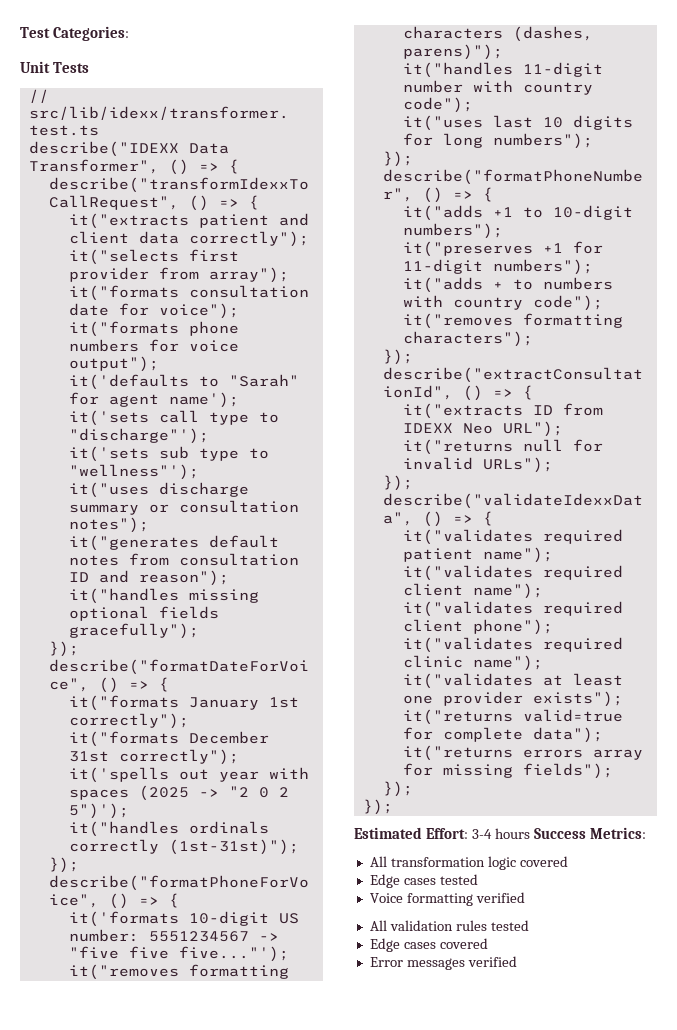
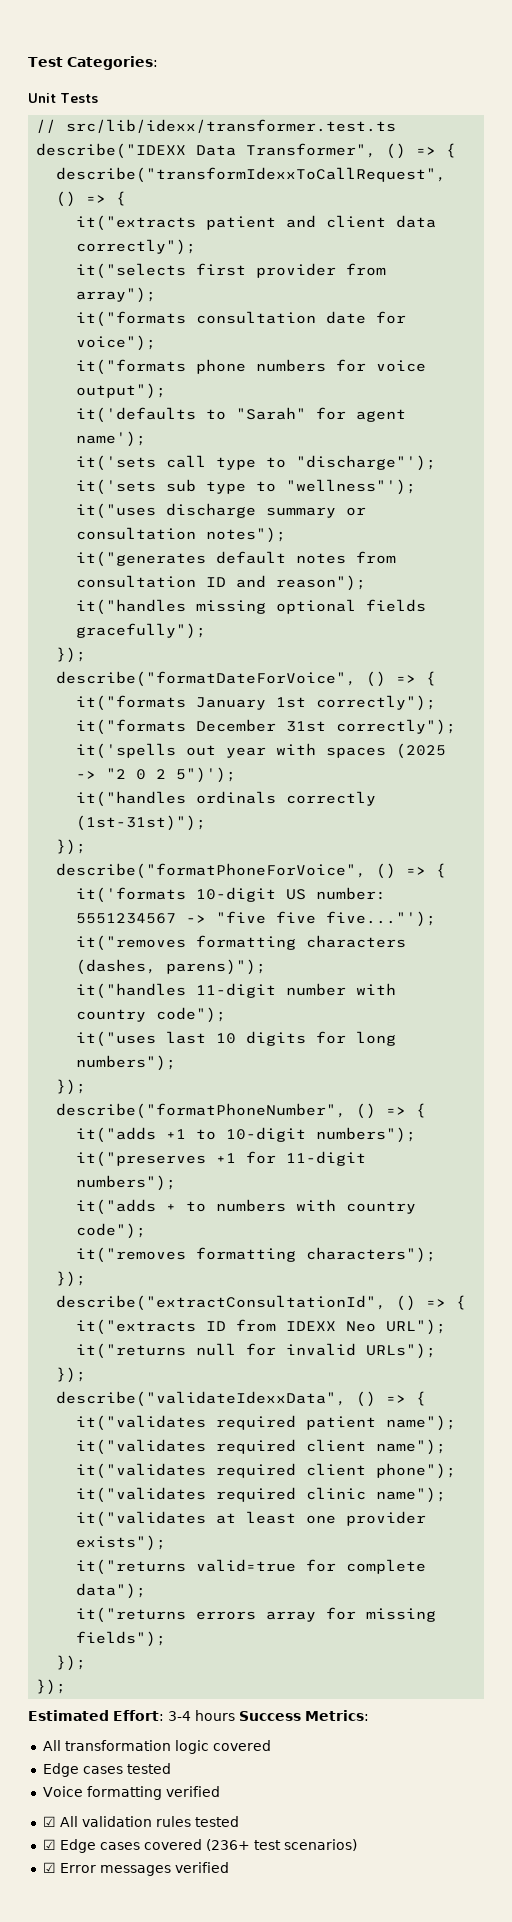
(525, 897) none -> [42,1816,56,1827] ☑
(529, 925) none -> [42,1839,56,1850] ☑
(488, 943) // -> [205,1839,357,1851] [42,1862,56,1873] (236+ test scenarios) // ☑

